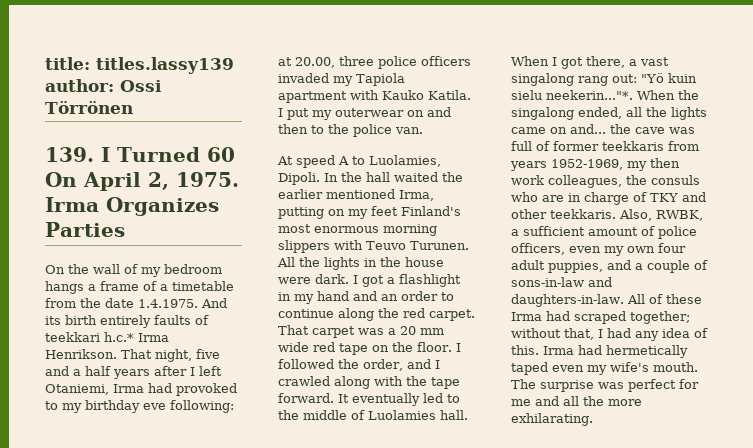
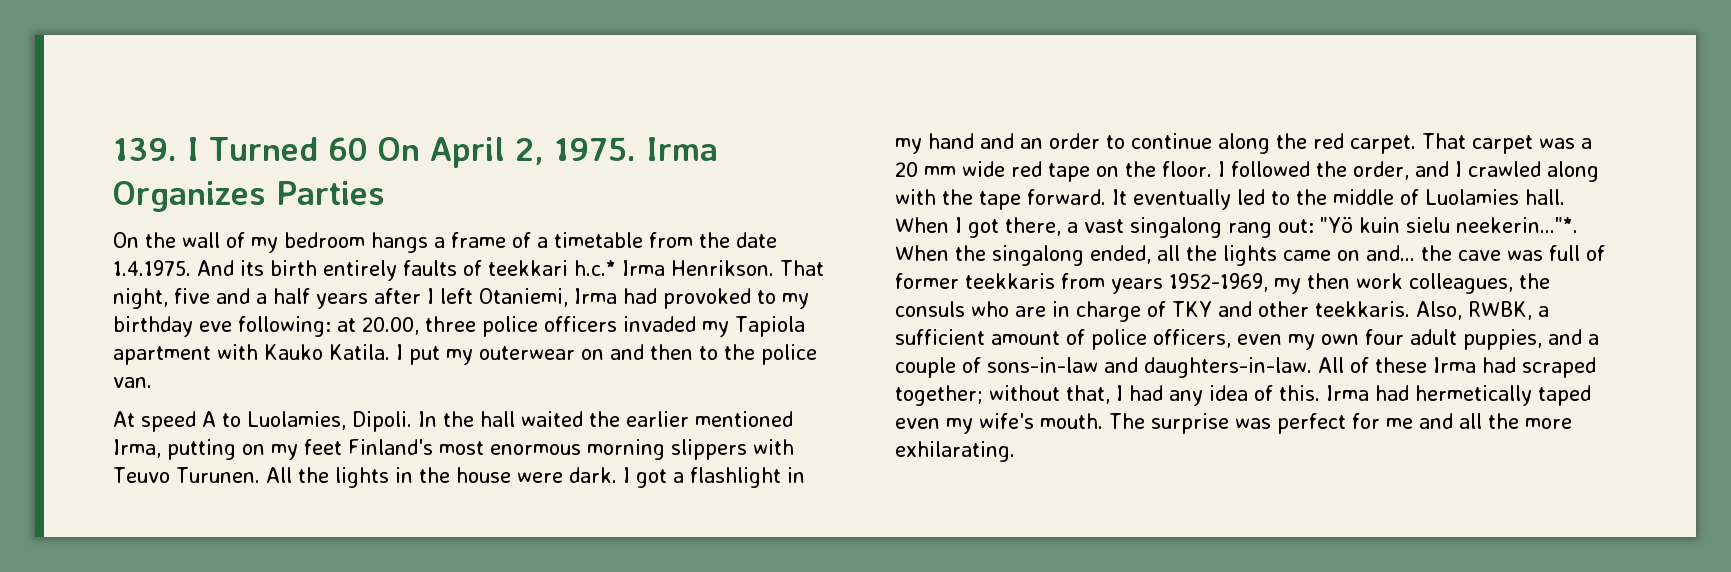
[45,57,234,74] [45,79,162,92] [45,101,133,114] title: titles.lassy139 author: Ossi Törrönen // -> (113, 149) none

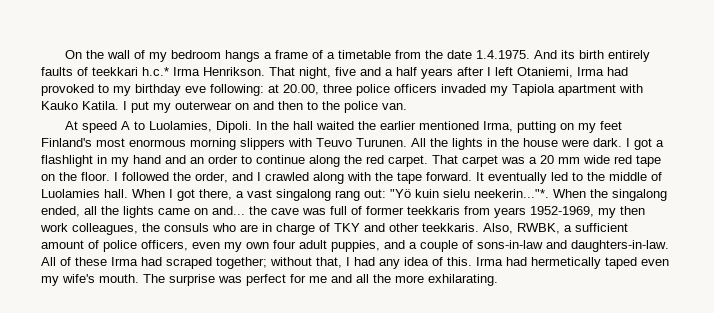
[113,137,718,168] [113,181,385,212] 139. I Turned 60 On April 2, 1975. Irma Organizes Parties // -> (64, 54) none

